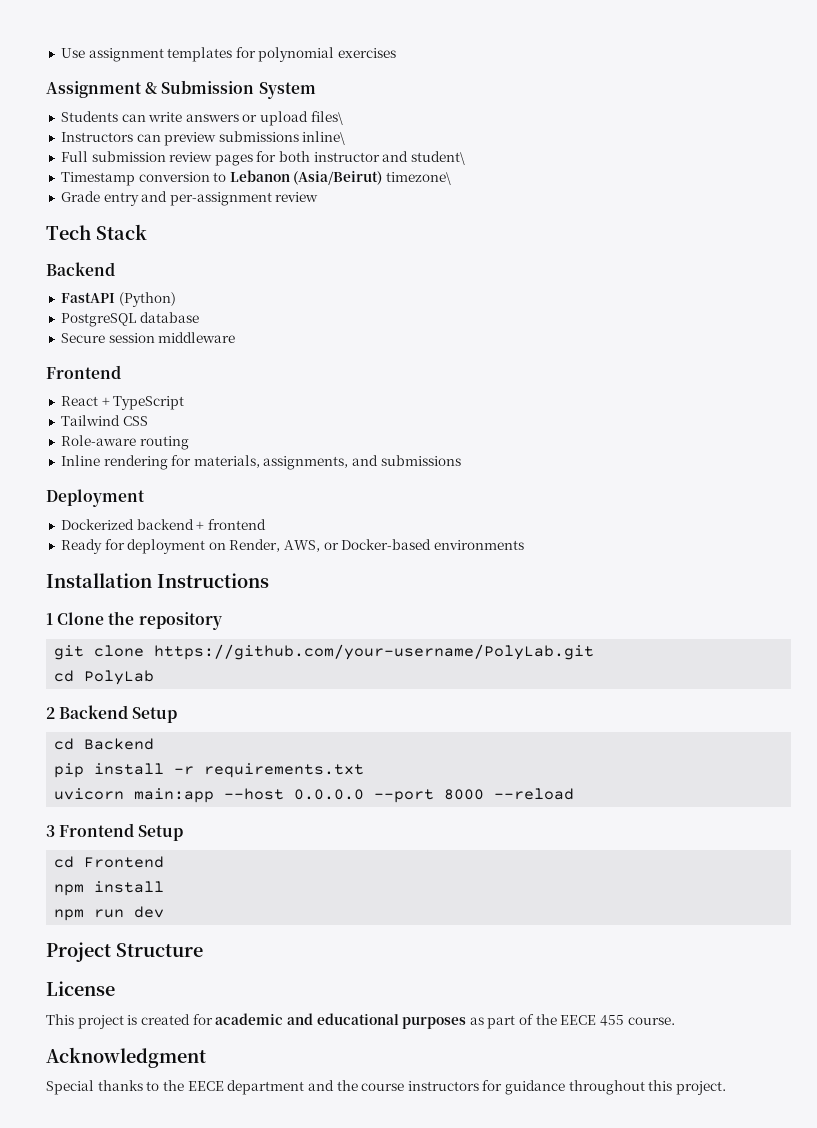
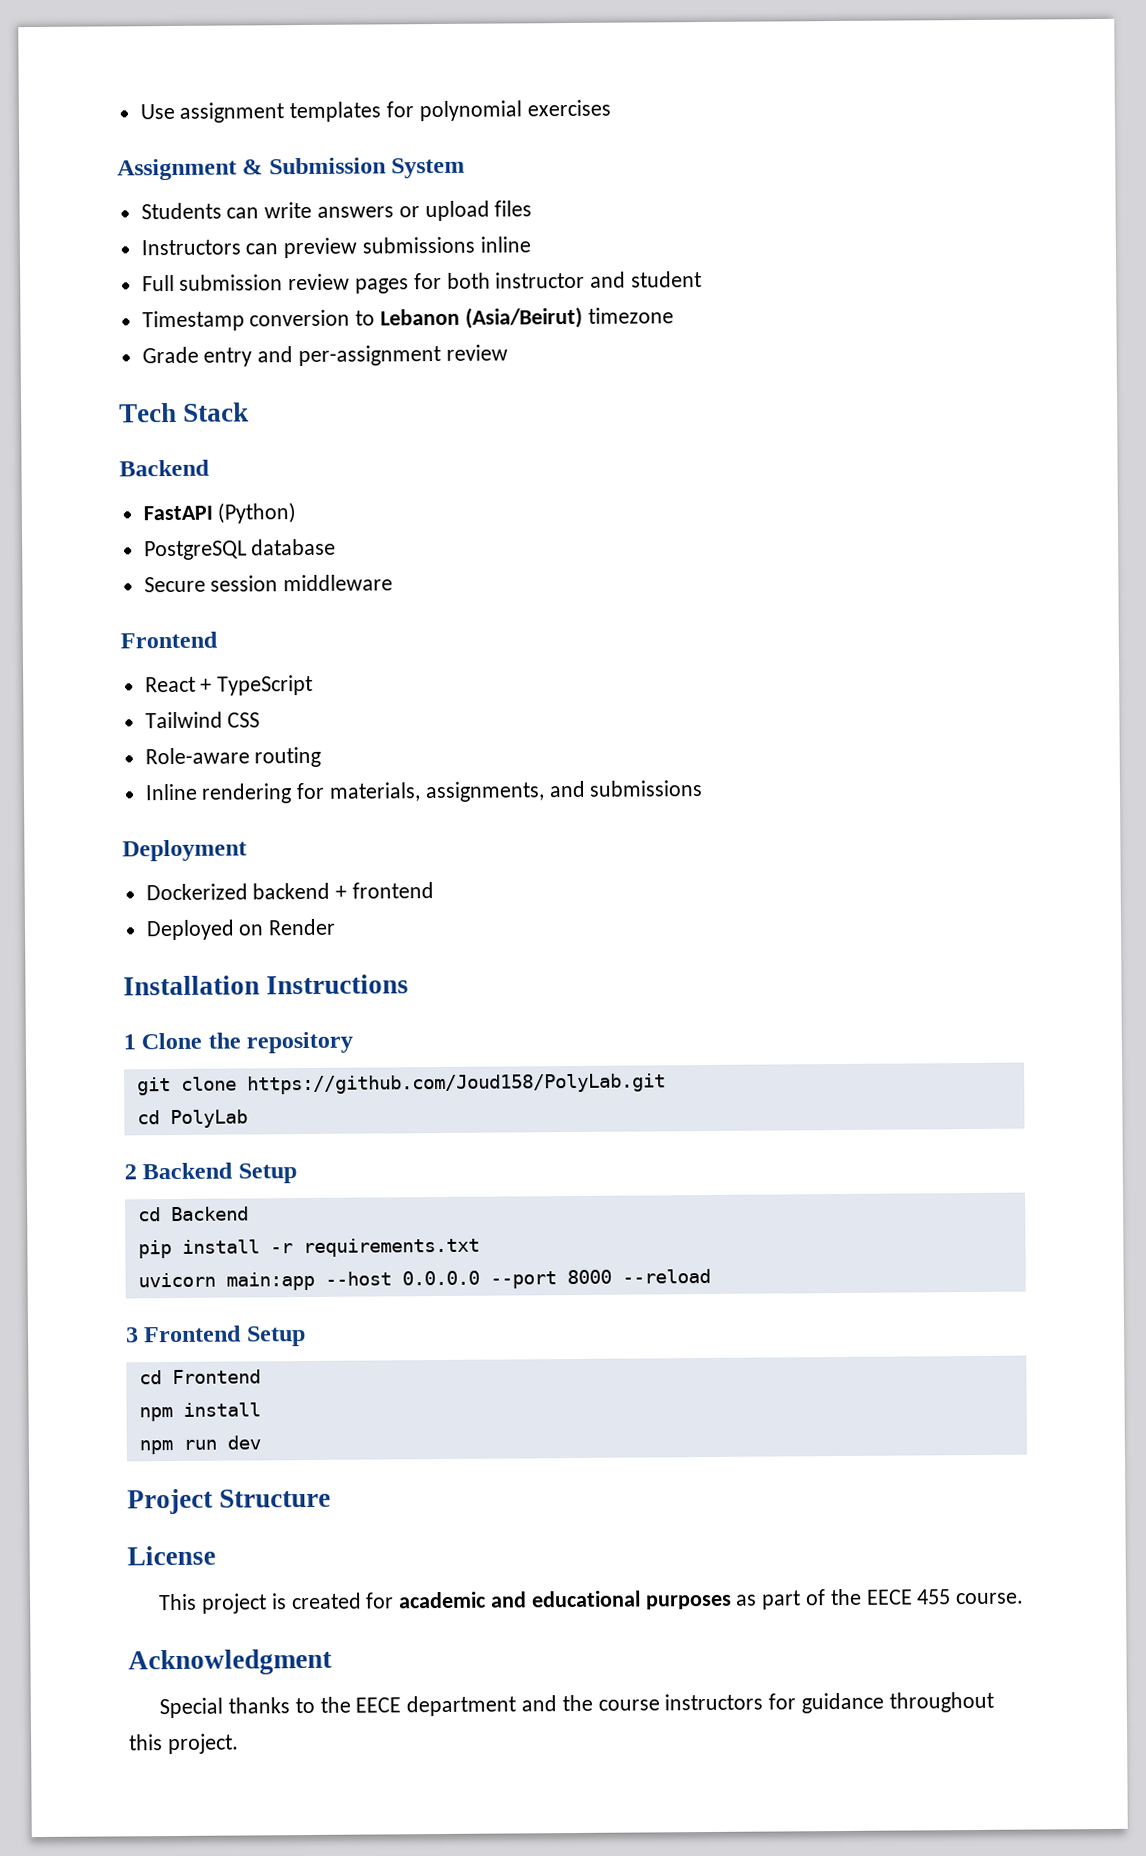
[310,111,343,125] files\ -> [494,200,533,217] files
[302,131,346,145] inline\ -> [479,236,531,253] inline
[411,151,466,165] student\ -> [631,271,703,288] student
[386,172,452,185] timezone\ -> [587,307,674,324] timezone
[60,539,525,554] Ready for deployment on Render, AWS, or Docker-based environments -> [145,918,337,941] Deployed on Render
[154,644,595,660] https://github.com/your-username/PolyLab.git -> [246,1073,666,1095] https://github.com/Joud158/PolyLab.git

